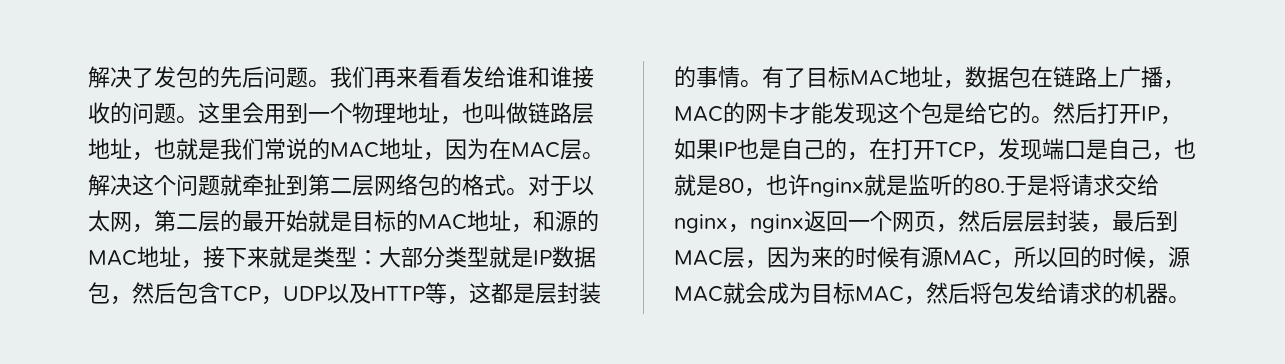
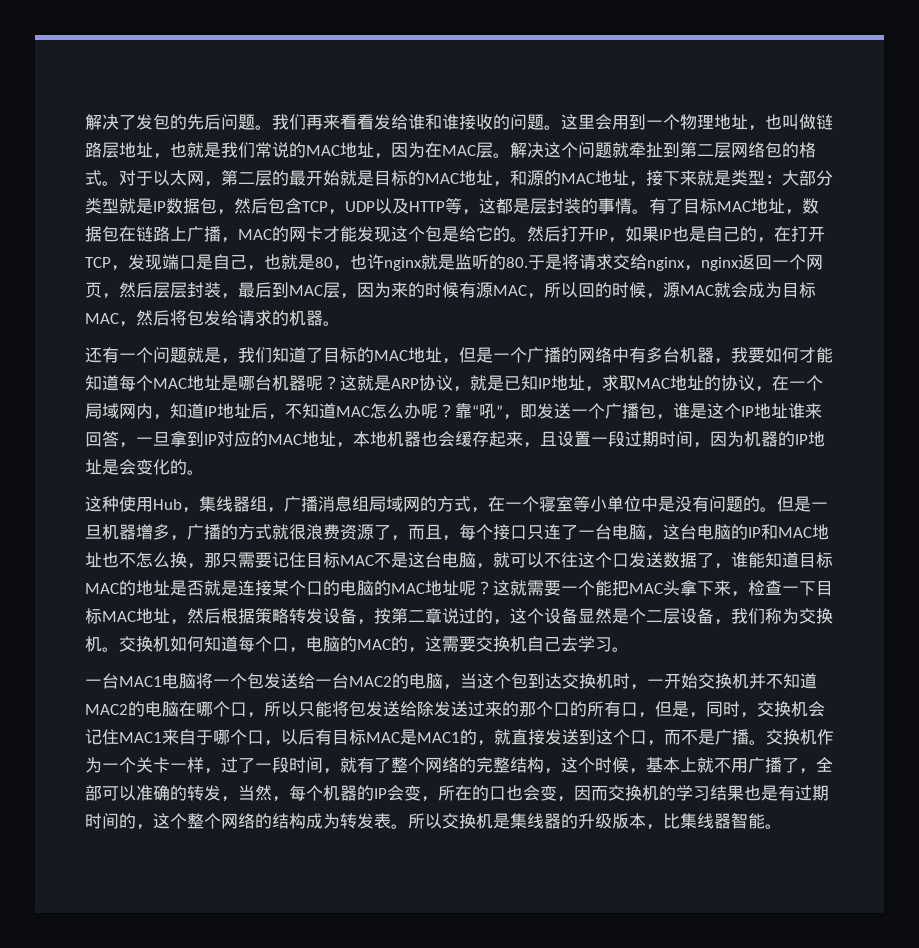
(1190, 300) none -> [85,347,833,364] [85,375,823,392] [85,403,822,420] [85,431,825,448] [85,459,204,475] [85,496,828,513] [85,524,829,541] [85,552,833,569] [85,580,833,597] [85,608,833,625] [85,636,629,653] [85,673,817,690] [85,701,825,718] [85,729,834,746] [85,757,833,774] [85,785,829,802] [85,812,782,830] // 还有一个问题就是，我们知道了目标的MAC地址，但是一个广播的网络中有多台机器，我要如何才能知道每个MAC地址是哪台机器呢？这就是ARP协议，就是已知IP地址，求取MAC地址的协议，在一个局域网内，知道IP地址后，不知道MAC怎么办呢？靠“吼”，即发送一个广播包，谁是这个IP地址谁来回答，一旦拿到IP对应的MAC地址，本地机器也会缓存起来，且设置一段过期时间，因为机器的IP地址是会变化的。 // 这种使用Hub，集线器组，广播消息组局域网的方式，在一个寝室等小单位中是没有问题的。但是一旦机器增多，广播的方式就很浪费资源了，而且，每个接口只连了一台电脑，这台电脑的IP和MAC地址也不怎么换，那只需要记住目标MAC不是这台电脑，就可以不往这个口发送数据了，谁能知道目标MAC的地址是否就是连接某个口的电脑的MAC地址呢？这就需要一个能把MAC头拿下来，检查一下目标MAC地址，然后根据策略转发设备，按第二章说过的，这个设备显然是个二层设备，我们称为交换机。交换机如何知道每个口，电脑的MAC的，这需要交换机自己去学习。 // 一台MAC1电脑将一个包发送给一台MAC2的电脑，当这个包到达交换机时，一开始交换机并不知道MAC2的电脑在哪个口，所以只能将包发送给除发送过来的那个口的所有口，但是，同时，交换机会记住MAC1来自于哪个口，以后有目标MAC是MAC1的，就直接发送到这个口，而不是广播。交换机作为一个关卡一样，过了一段时间，就有了整个网络的完整结构，这个时候，基本上就不用广播了，全部可以准确的转发，当然，每个机器的IP会变，所在的口也会变，因而交换机的学习结果也是有过期时间的，这个整个网络的结构成为转发表。所以交换机是集线器的升级版本，比集线器智能。

